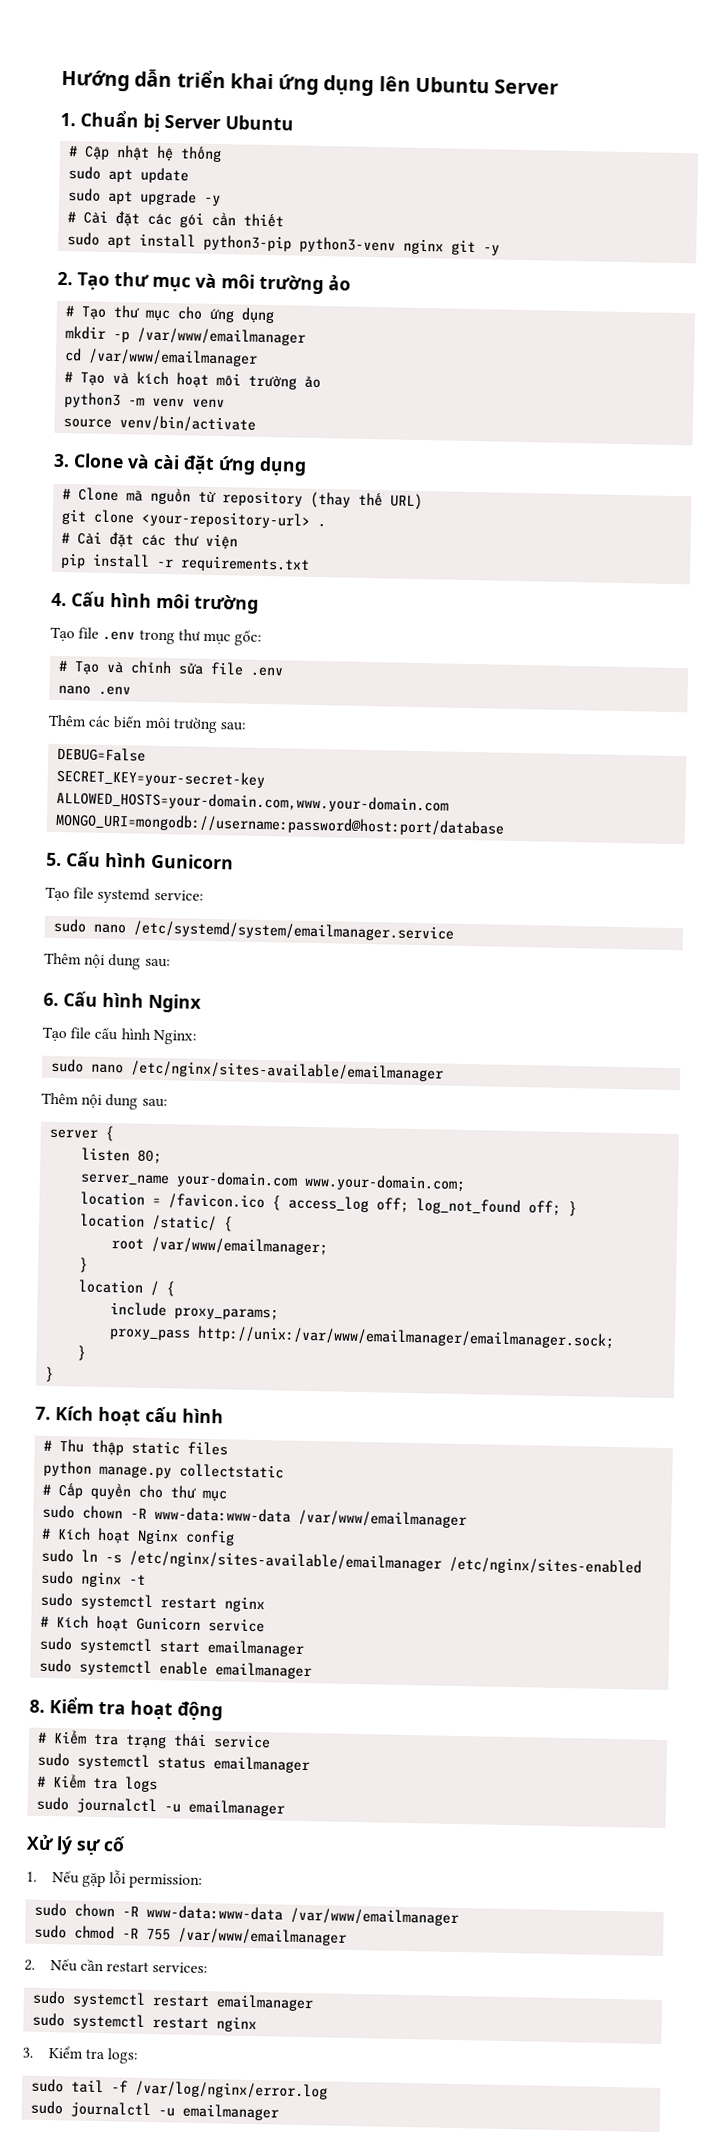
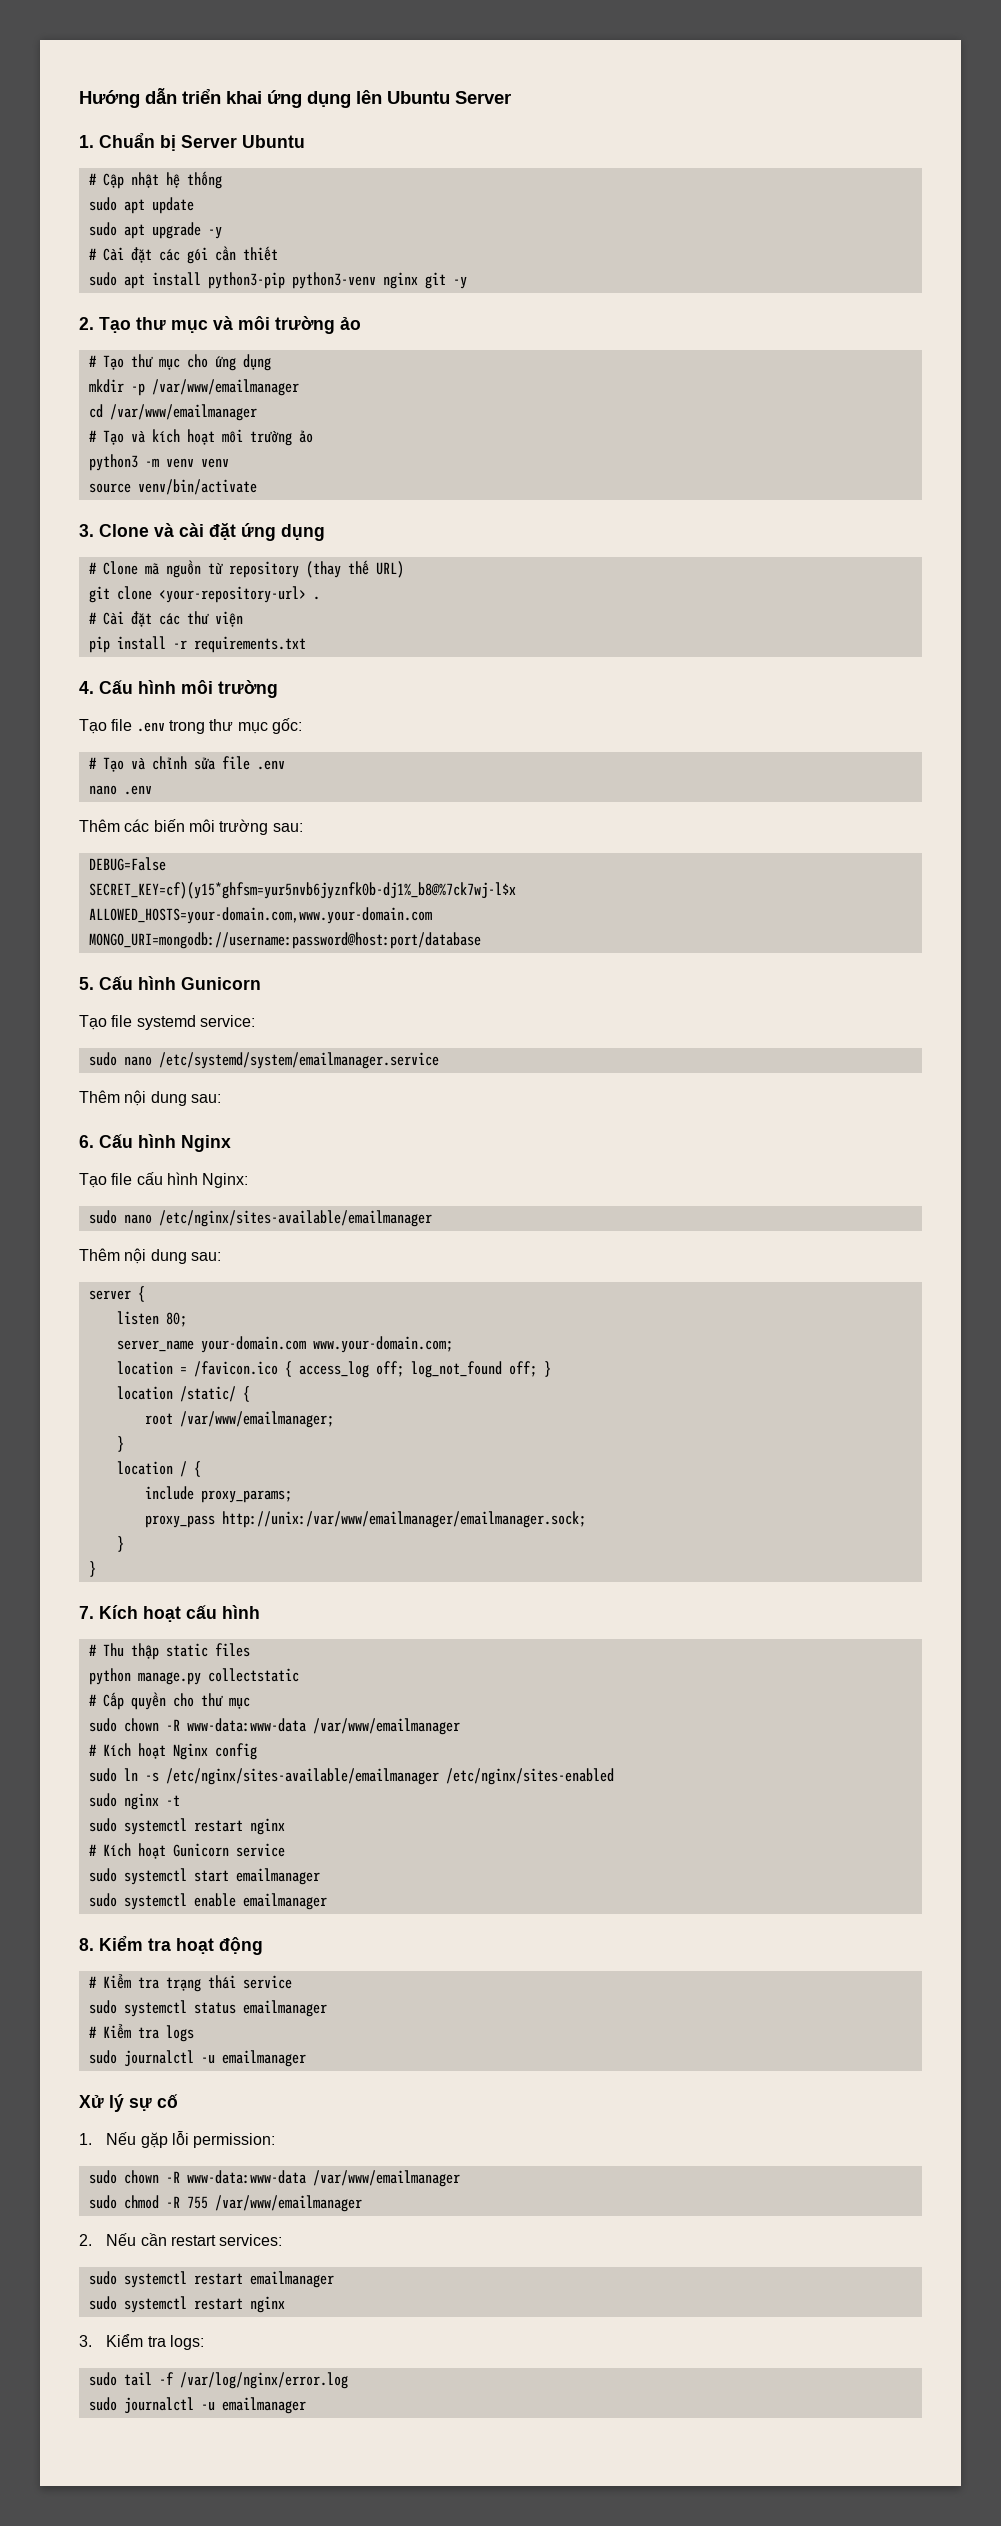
[56,768,266,789] SECRET_KEY=your-secret-key -> [88,882,516,899] SECRET_KEY=cf)(y15*ghfsm=yur5nvb6jyznfk0b-dj1%_b8@%7ck7wj-l$x

